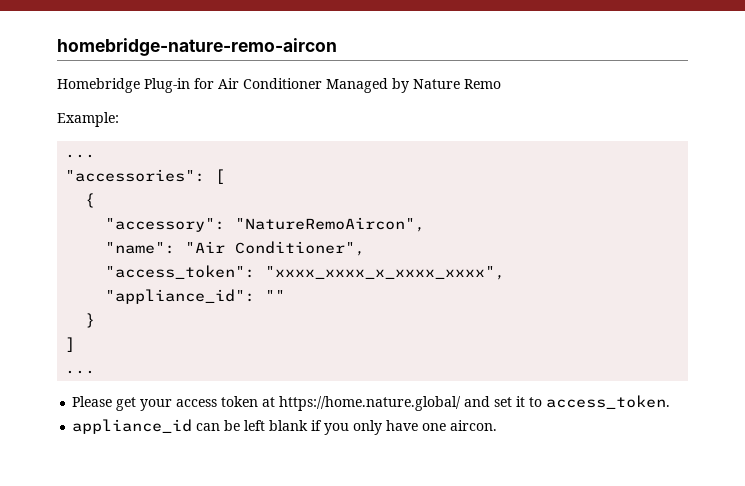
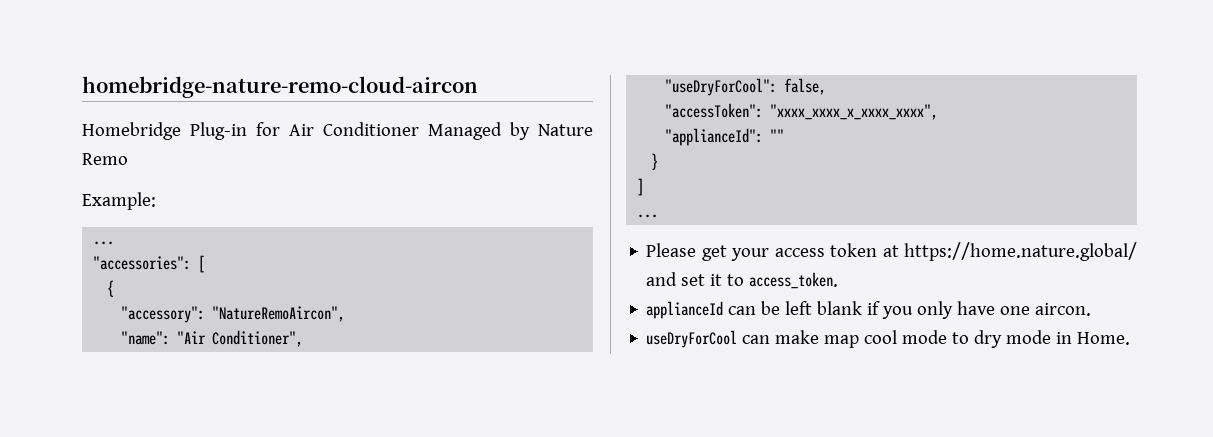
[57,38,337,56] homebridge-nature-remo-aircon -> [82,76,478,98] homebridge-nature-remo-cloud-aircon
[105,265,256,279] "access_token": -> [665,78,827,96] [665,103,764,118] "useDryForCool": false, // "accessToken":
[105,289,256,304] "appliance_id": -> [665,128,764,146] "applianceId":
[72,419,193,434] appliance_id -> [646,301,724,319] applianceId
(498, 425) none -> [646,330,1131,348] // useDryForCool can make map cool mode to dry mode in Home.

